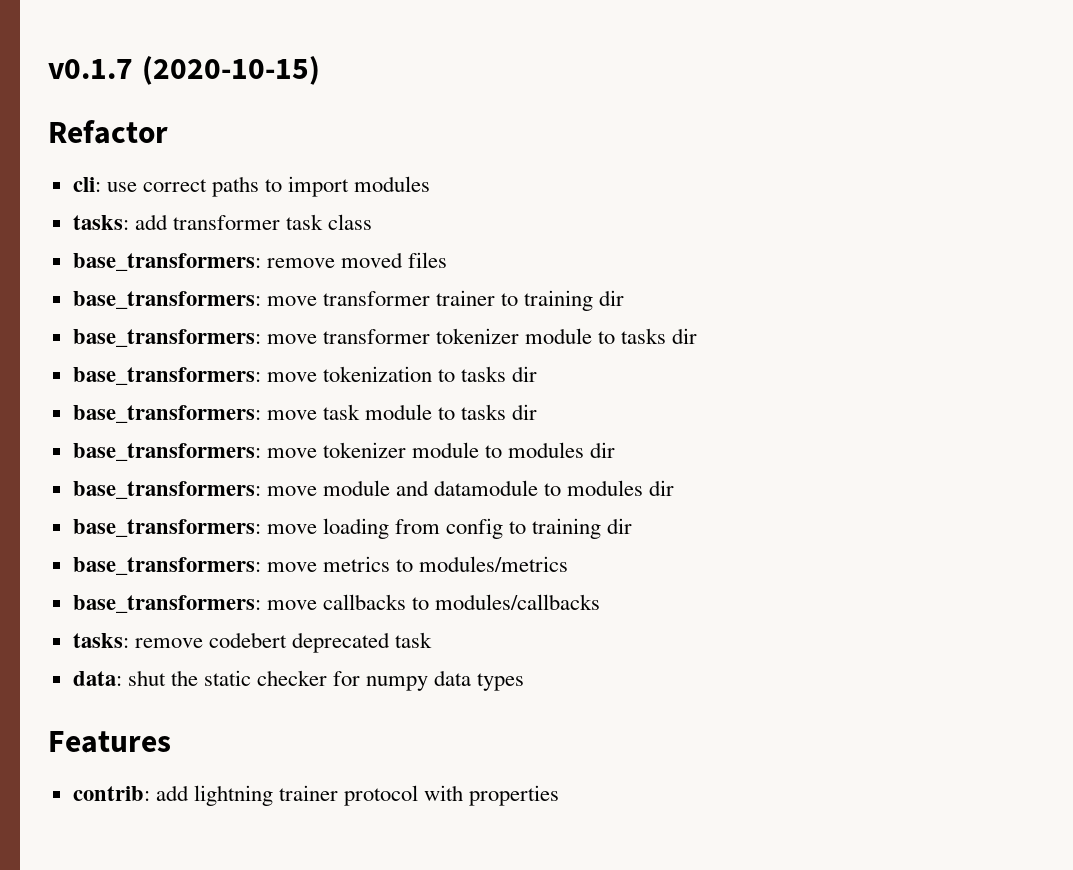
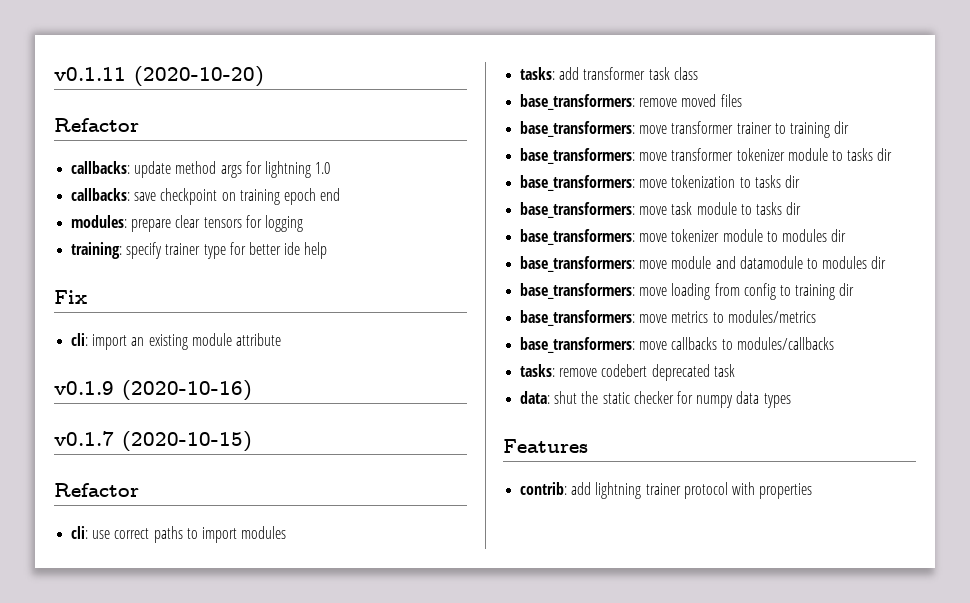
(48, 69) none -> [54,66,264,87] [54,118,139,132] [71,161,331,178] [71,188,341,205] [71,215,303,232] [71,242,328,259] [54,290,87,304] [71,333,281,350] [54,380,252,401] v0.1.11 (2020-10-20) // Refactor // callbacks: update method args for lightning 1.0 // callbacks: save checkpoint on training epoch end // modules: prepare clear tensors for logging // training: specify trainer type for better ide help // Fix // cli: import an existing module attribute // v0.1.9 (2020-10-16) //

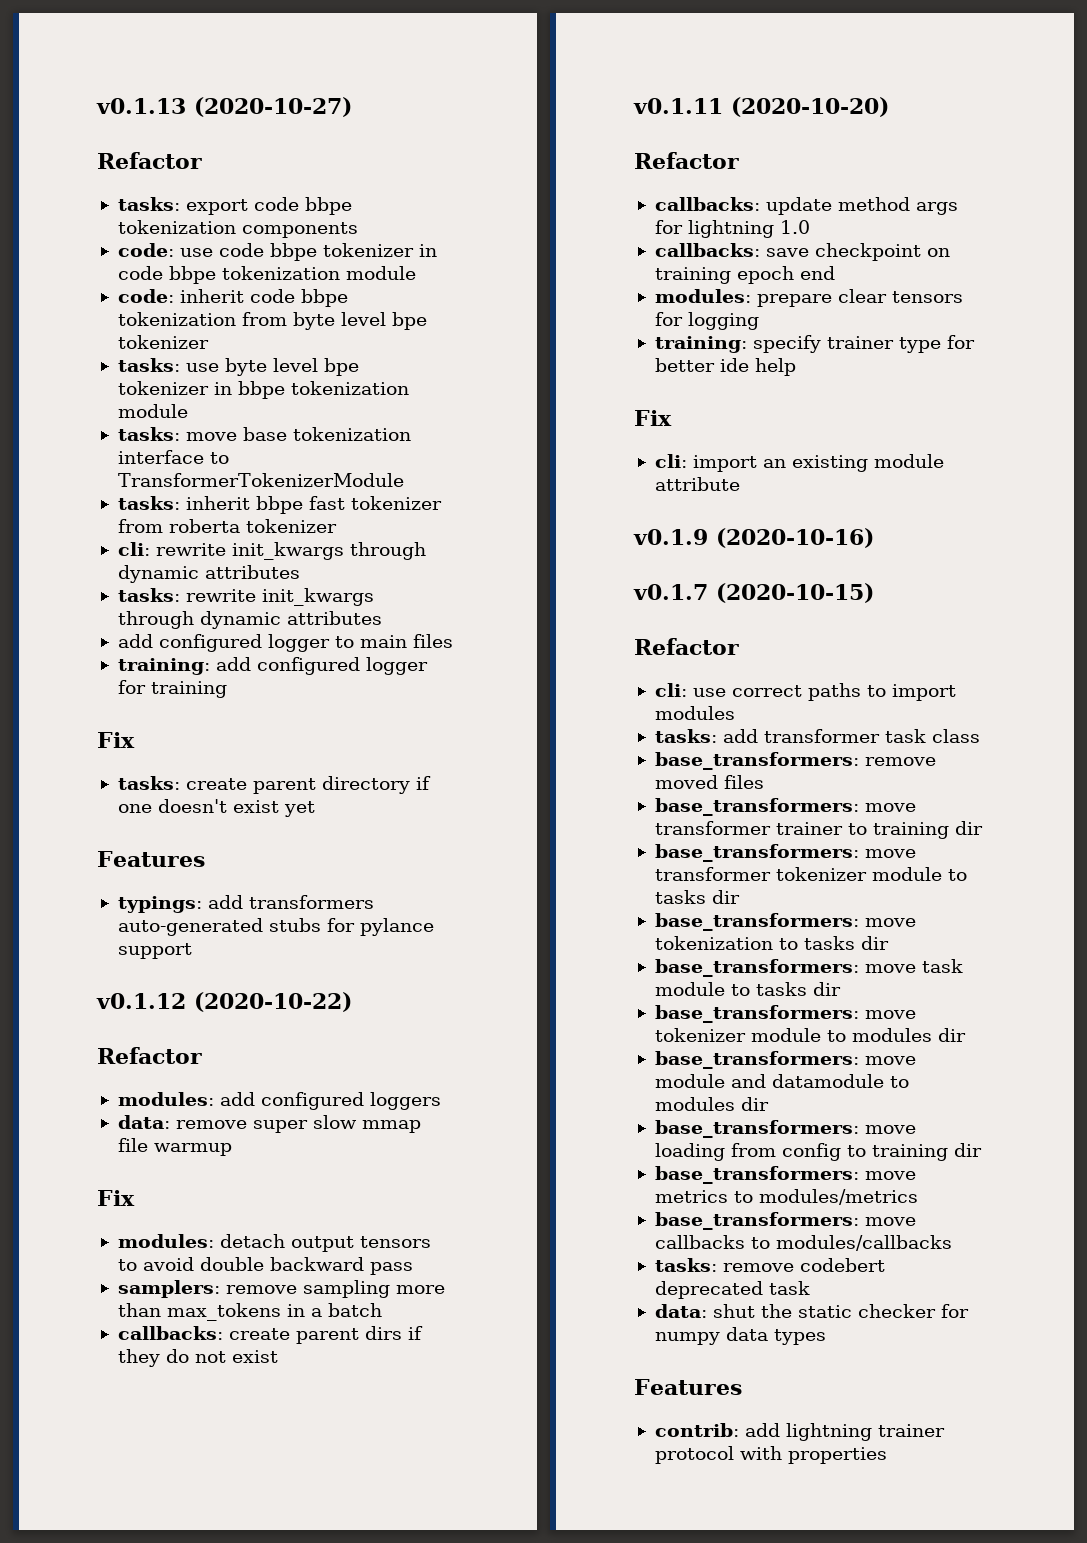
(54, 74) none -> [96,97,352,117] [97,152,202,169] [117,197,352,215] [117,220,358,238] [117,243,437,261] [117,266,416,284] [117,289,348,307] [117,312,427,330] [117,335,209,349] [117,358,359,376] [117,381,409,399] [117,404,188,418] [117,427,411,441] [117,450,229,464] [117,473,404,487] [117,496,442,514] [117,519,337,533] [117,542,426,560] [117,565,300,583] [117,588,374,606] [117,611,382,629] [117,634,453,652] [117,657,428,675] [117,680,227,698] [97,732,135,748] [117,776,431,794] [117,799,315,817] [97,851,205,867] [117,895,374,913] [117,918,434,936] [117,943,192,959] [96,992,352,1012] [97,1047,202,1064] [117,1092,441,1110] [117,1115,421,1133] [117,1138,232,1156] [97,1190,135,1206] [117,1234,431,1252] [117,1257,413,1275] [117,1280,445,1298] [117,1303,382,1321] [117,1326,423,1344] [117,1349,278,1367] v0.1.13 (2020-10-27) // Refactor // tasks: export code bbpe tokenization components // code: use code bbpe tokenizer in code bbpe tokenization module // code: inherit code bbpe tokenization from byte level bpe tokenizer // tasks: use byte level bpe tokenizer in bbpe tokenization module // tasks: move base tokenization interface to TransformerTokenizerModule // tasks: inherit bbpe fast tokenizer from roberta tokenizer // cli: rewrite init_kwargs through dynamic attributes // tasks: rewrite init_kwargs through dynamic attributes // add configured logger to main files // training: add configured logger for training // Fix // tasks: create parent directory if one doesn't exist yet // Features // typings: add transformers auto-generated stubs for pylance support // v0.1.12 (2020-10-22) // Refactor // modules: add configured loggers // data: remove super slow mmap file warmup // Fix // modules: detach output tensors to avoid double backward pass // samplers: remove sampling more than max_tokens in a batch // callbacks: create parent dirs if they do not exist //

